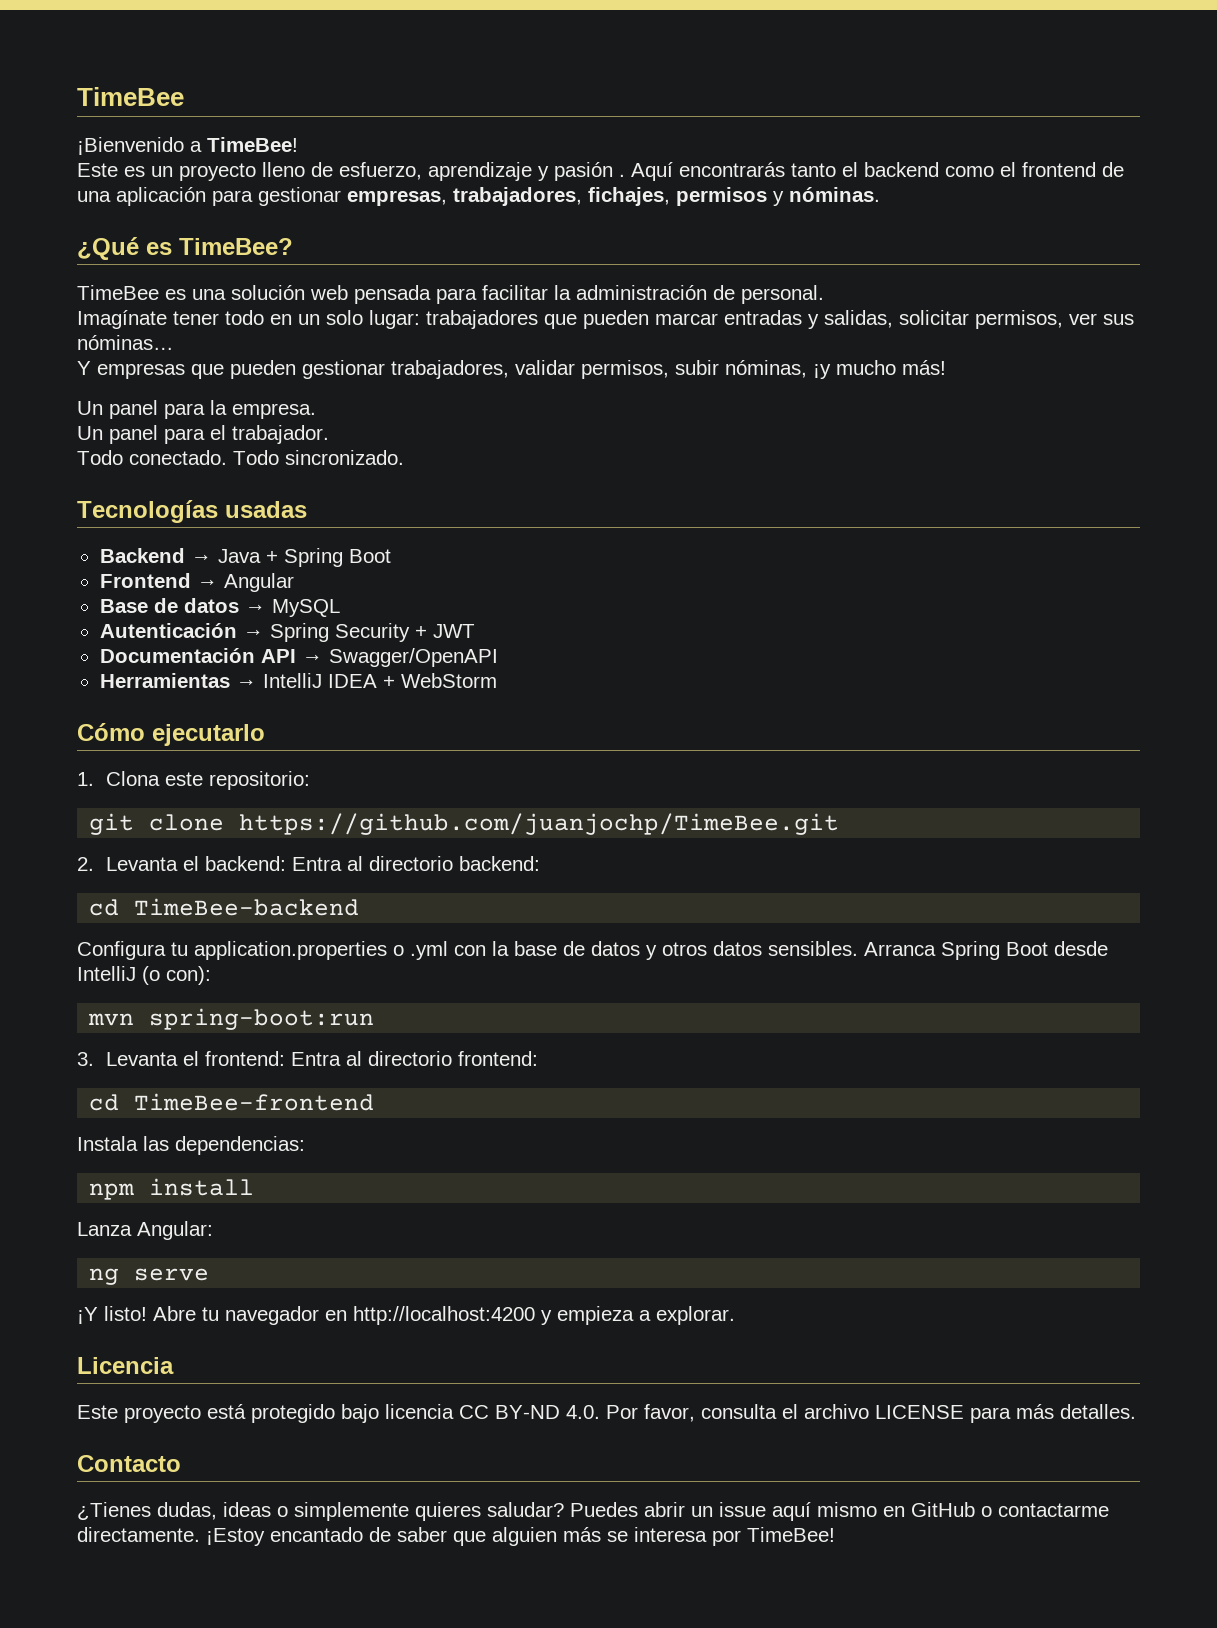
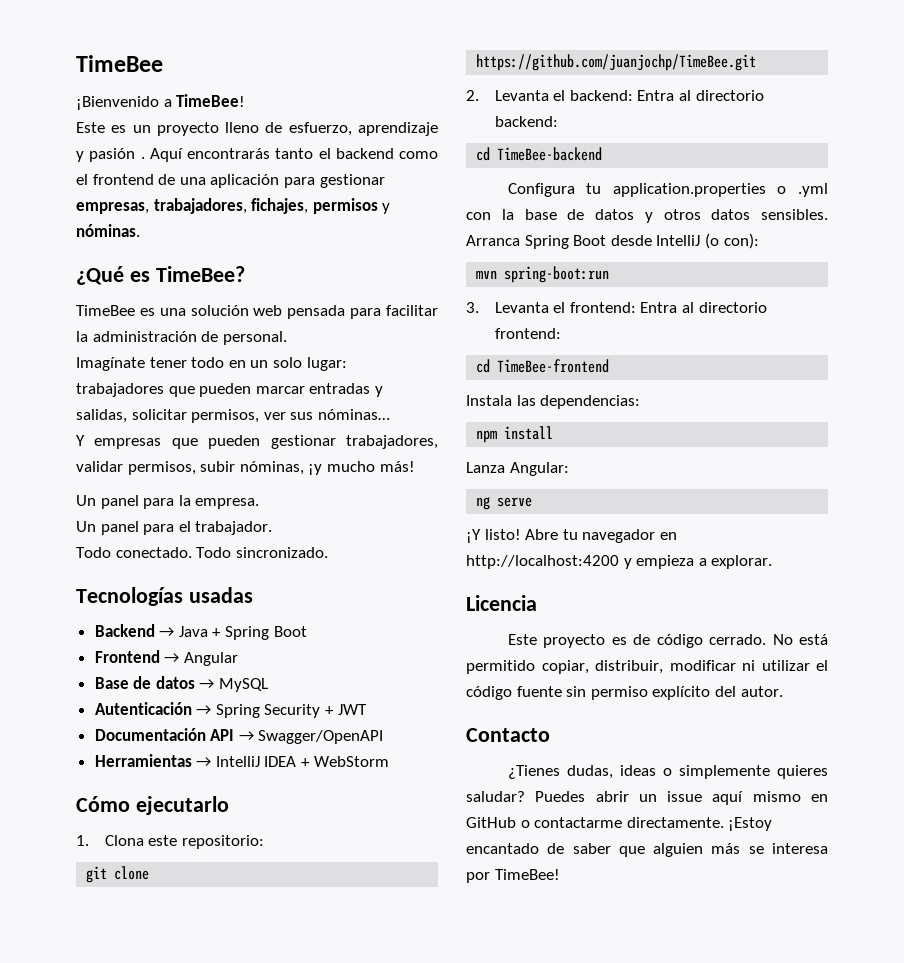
[207,1404,1136,1423] está protegido bajo licencia CC BY-ND 4.0. Por favor, consulta el archivo LICENSE para más detalles. -> [611,634,828,648] [466,660,828,674] [466,686,783,700] es de código cerrado. No está permitido copiar, distribuir, modificar ni utilizar el código fuente sin permiso explícito del autor.

